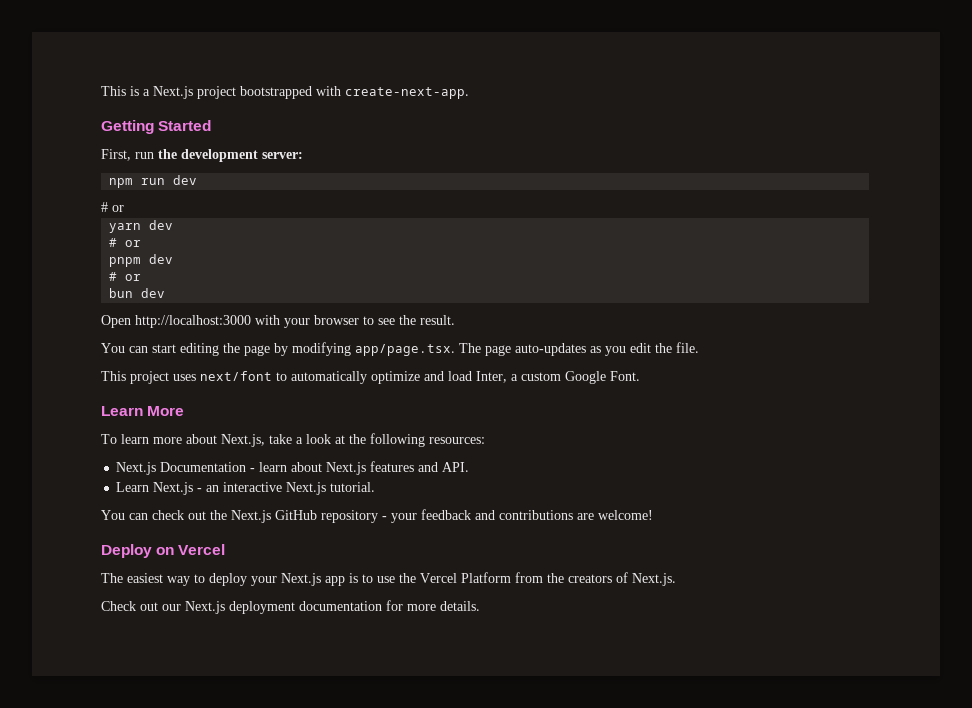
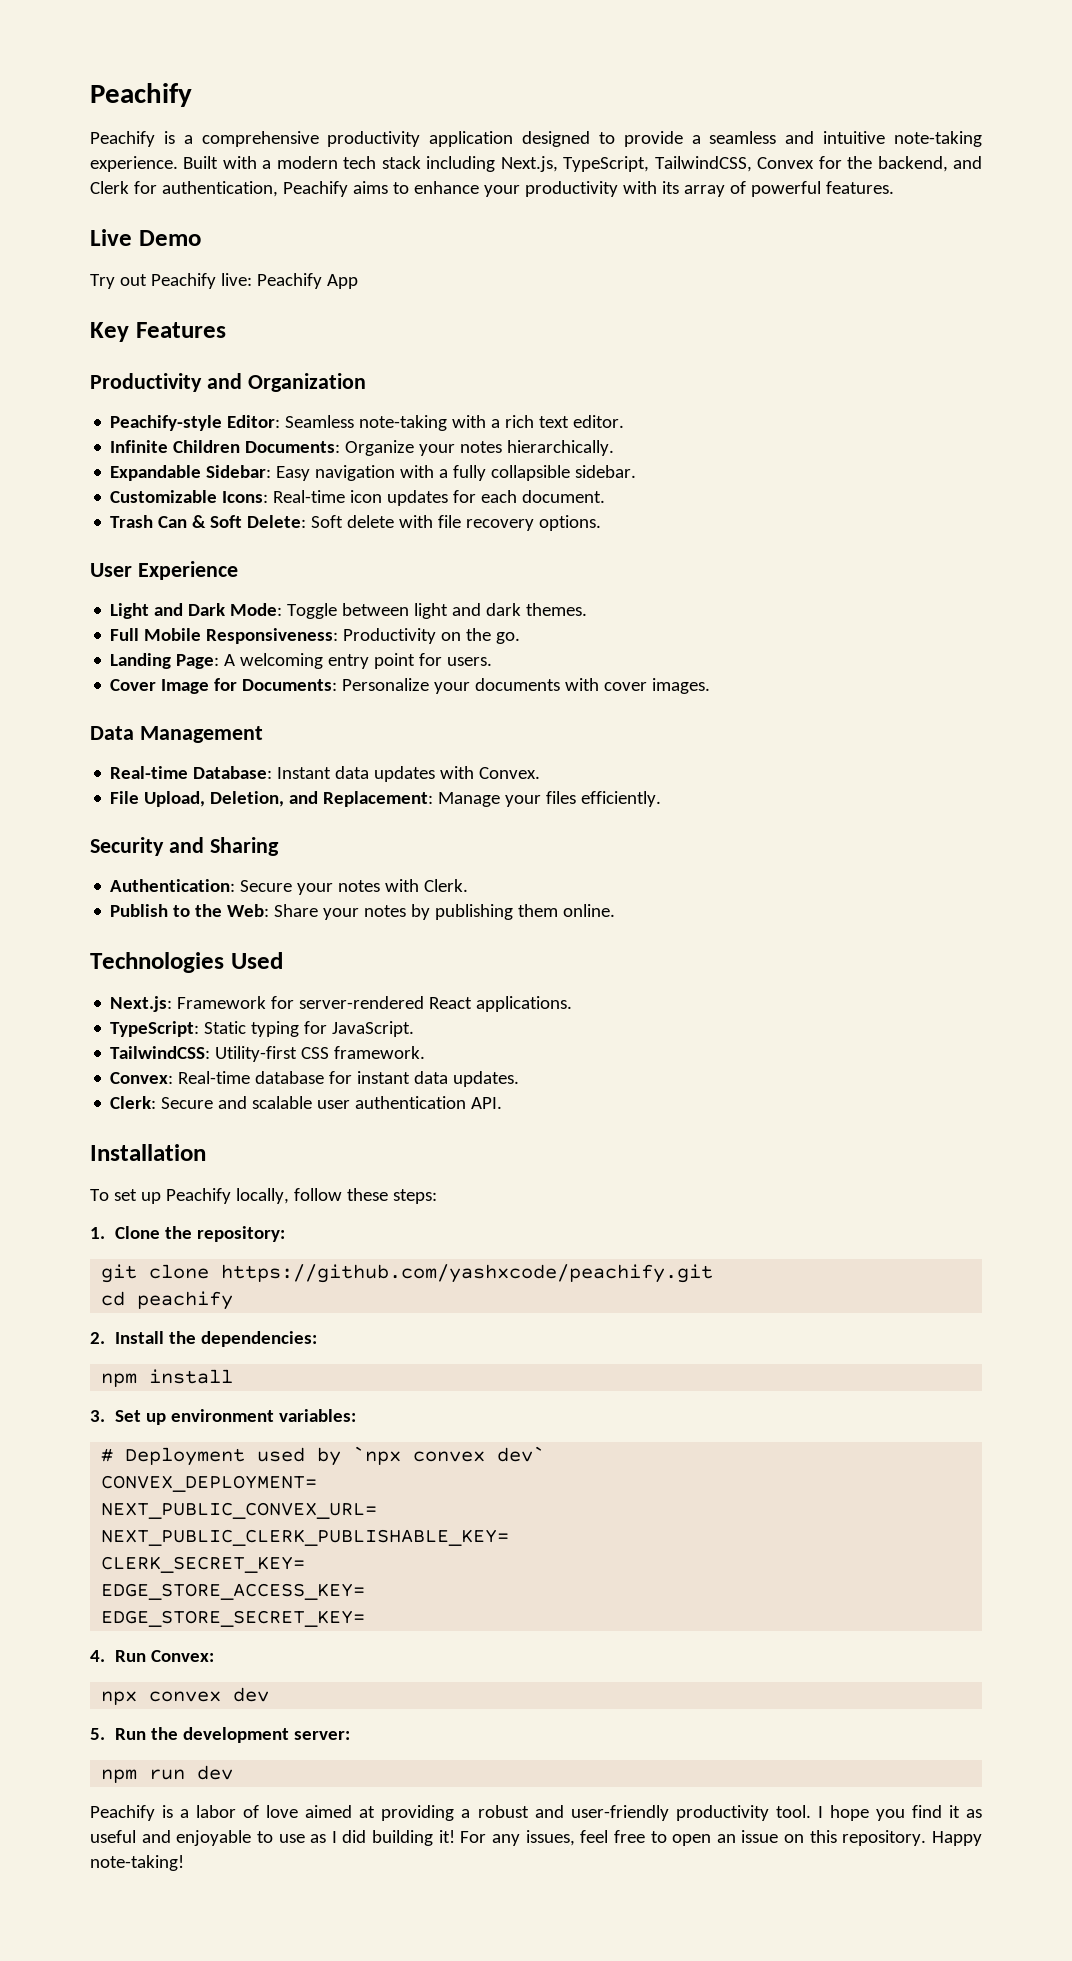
[101,86,469,99] [101,120,212,134] [101,149,154,161] This is a Next.js project bootstrapped with create-next-app. // Getting Started // First, run -> [90,83,192,107] [90,131,982,147] [90,156,983,172] [90,181,894,197] [90,229,201,246] [90,273,358,289] [90,322,226,342] [90,373,366,392] [110,415,625,431] [110,440,615,456] [110,465,637,481] [110,490,606,506] [110,515,602,531] [90,561,238,580] [110,603,588,619] [110,628,521,644] [110,653,493,669] [110,678,711,694] [90,726,263,743] [110,766,541,782] [110,791,662,807] [90,837,279,856] [110,879,469,895] [110,904,616,920] [90,952,283,973] [110,996,573,1012] [110,1021,415,1037] [110,1046,426,1062] [110,1071,520,1087] [110,1096,503,1109] [90,1144,206,1161] [90,1188,437,1204] [90,1226,285,1242] [101,1264,714,1283] [101,1291,234,1310] [90,1331,317,1347] [101,1369,234,1387] [90,1409,356,1425] [101,1446,546,1466] [101,1475,318,1492] [101,1502,378,1519] [101,1529,510,1546] [101,1556,306,1573] [101,1583,366,1600] [101,1610,366,1627] [90,1650,214,1662] [101,1687,270,1705] [90,1728,146,1740] Peachify // Peachify is a comprehensive productivity application designed to provide a seamless and intuitive note-taking experience. Built with a modern tech stack including Next.js, TypeScript, TailwindCSS, Convex for the backend, and Clerk for authentication, Peachify aims to enhance your productivity with its array of powerful features. // Live Demo // Try out Peachify live: Peachify App // Key Features // Productivity and Organization // Peachify-style Editor: Seamless note-taking with a rich text editor. // Infinite Children Documents: Organize your notes hierarchically. // Expandable Sidebar: Easy navigation with a fully collapsible sidebar. // Customizable Icons: Real-time icon updates for each document. // Trash Can & Soft Delete: Soft delete with file recovery options. // User Experience // Light and Dark Mode: Toggle between light and dark themes. // Full Mobile Responsiveness: Productivity on the go. // Landing Page: A welcoming entry point for users. // Cover Image for Documents: Personalize your documents with cover images. // Data Management // Real-time Database: Instant data updates with Convex. // File Upload, Deletion, and Replacement: Manage your files efficiently. // Security and Sharing // Authentication: Secure your notes with Clerk. // Publish to the Web: Share your notes by publishing them online. // Technologies Used // Next.js: Framework for server-rendered React applications. // TypeScript: Static typing for JavaScript. // TailwindCSS: Utility-first CSS framework. // Convex: Real-time database for instant data updates. // Clerk: Secure and scalable user authentication API. // Installation // To set up Peachify locally, follow these steps: // 1. Clone the repository: // git clone https://github.com/yashxcode/peachify.git // cd peachify // 2. Install the dependencies: // npm install // 3. Set up environment variables: // # Deployment used by `npx convex dev` // CONVEX_DEPLOYMENT= // NEXT_PUBLIC_CONVEX_URL= // NEXT_PUBLIC_CLERK_PUBLISHABLE_KEY= // CLERK_SECRET_KEY= // EDGE_STORE_ACCESS_KEY= // EDGE_STORE_SECRET_KEY= // 4. Run Convex: // npx convex dev // 5. Run
[101,202,124,212] [109,220,174,233] [109,238,142,247] [109,254,174,267] [109,272,142,281] [109,288,166,298] [101,315,455,328] [101,342,699,356] [101,371,640,384] [101,406,185,416] [101,433,485,447] [116,461,470,475] [116,482,376,495] [101,509,653,523] [101,544,226,558] [101,572,676,586] [101,600,480,614] # or // yarn dev // # or // pnpm dev // # or // bun dev // Open http://localhost:3000 with your browser to see the result. // You can start editing the page by modifying app/page.tsx. The page auto-updates as you edit the file. // This project uses next/font to automatically optimize and load Inter, a custom Google Font. // Learn More // To learn more about Next.js, take a look at the following resources: // Next.js Documentation - learn about Next.js features and API. // Learn Next.js - an interactive Next.js tutorial. // You can check out the Next.js GitHub repository - your feedback and contributions are welcome! // Deploy on Vercel // The easiest way to deploy your Next.js app is to use the Vercel Platform from the creators of Next.js. // Check out our Next.js deployment documentation for more details. -> [90,1805,982,1821] [90,1830,982,1846] [90,1855,184,1871] Peachify is a labor of love aimed at providing a robust and user-friendly productivity tool. I hope you find it as useful and enjoyable to use as I did building it! For any issues, feel free to open an issue on this repository. Happy note-taking!

